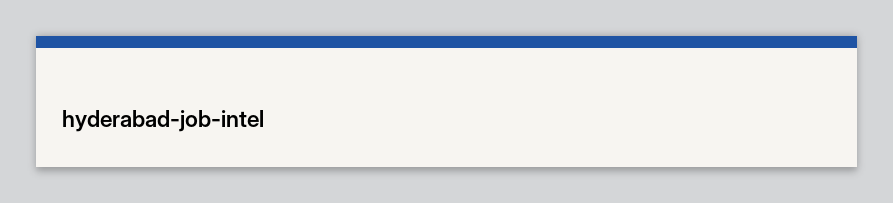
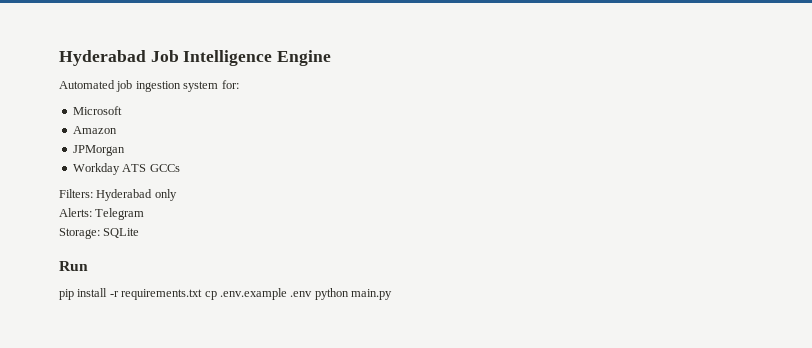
[62,110,264,132] hyderabad-job-intel -> [59,50,332,66] [59,80,239,92] [72,106,122,115] [72,126,117,134] [72,145,125,156] [72,163,180,175] [59,189,177,201] [59,208,145,220] [59,228,140,239] [59,261,88,271] [59,288,392,300] Hyderabad Job Intelligence Engine // Automated job ingestion system for: // Microsoft // Amazon // JPMorgan // Workday ATS GCCs // Filters: Hyderabad only // Alerts: Telegram // Storage: SQLite // Run // pip install -r requirements.txt cp .env.example .env python main.py

